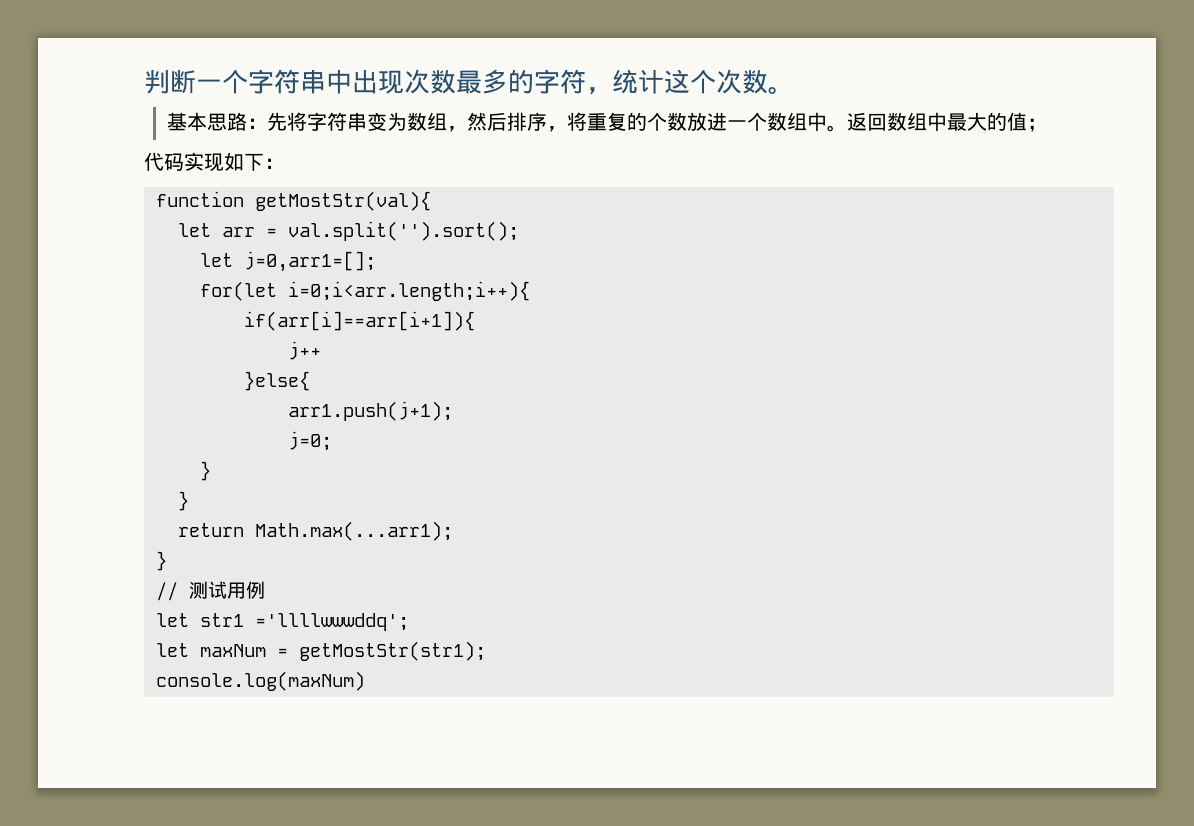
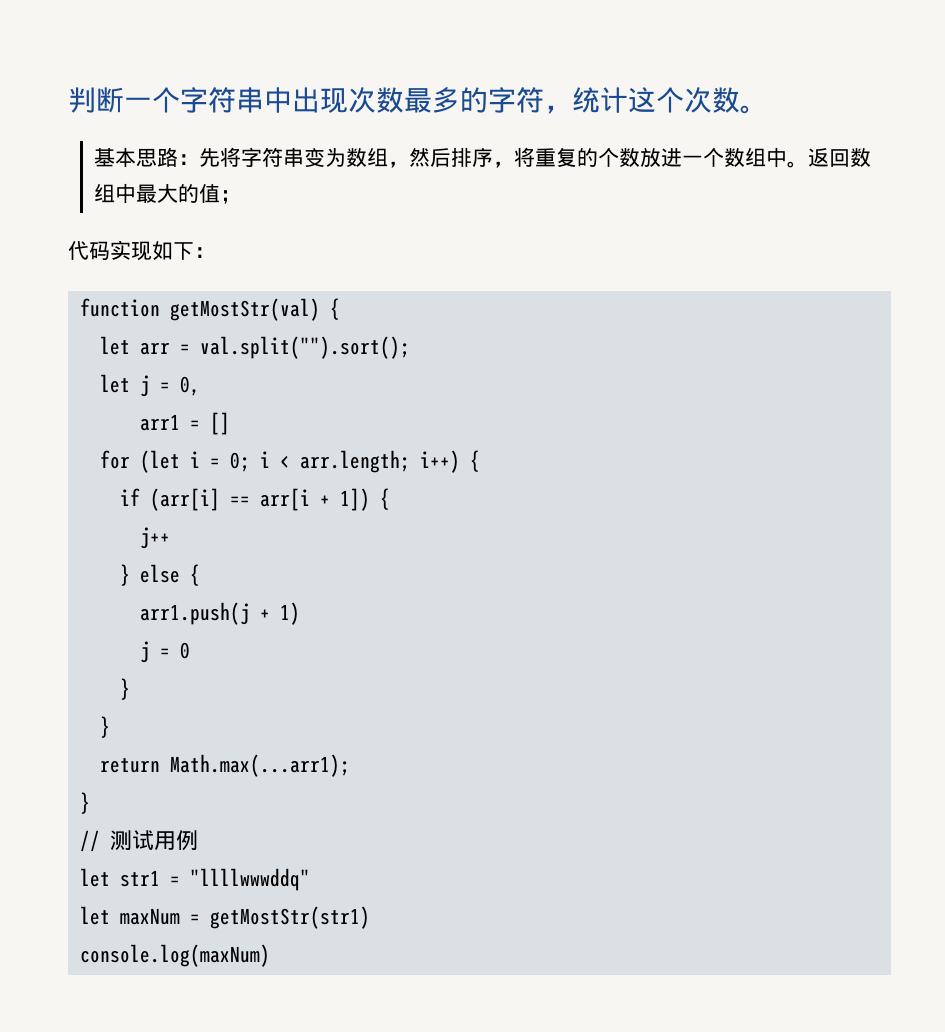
[255,191,431,211] getMostStr(val){ -> [170,298,341,321] getMostStr(val) {
[288,221,519,241] [200,251,376,272] [200,281,530,301] [244,311,475,331] [288,341,321,360] [244,371,310,391] [288,401,453,421] [288,431,332,451] val.split('').sort(); // let j=0,arr1=[]; // for(let i=0;i<arr.length;i++){ // if(arr[i]==arr[i+1]){ // j++ // }else{ // arr1.push(j+1); // j=0; -> [200,336,411,359] [100,374,201,397] [140,412,231,435] [100,450,481,473] [120,488,391,511] [140,527,171,549] [120,564,201,586] [140,602,301,625] [140,641,191,663] val.split("").sort(); // let j = 0, // arr1 = [] // for (let i = 0; i < arr.length; i++) { // if (arr[i] == arr[i + 1]) { // j++ // } else { // arr1.push(j + 1) // j = 0
[255,613,409,631] ='llllwwwddq'; -> [170,868,311,891] = "llllwwwddq"
[299,641,486,661] getMostStr(str1); -> [210,906,371,929] getMostStr(str1)

